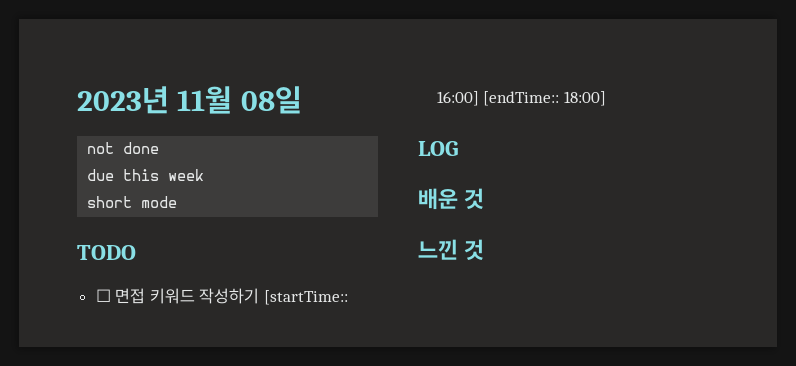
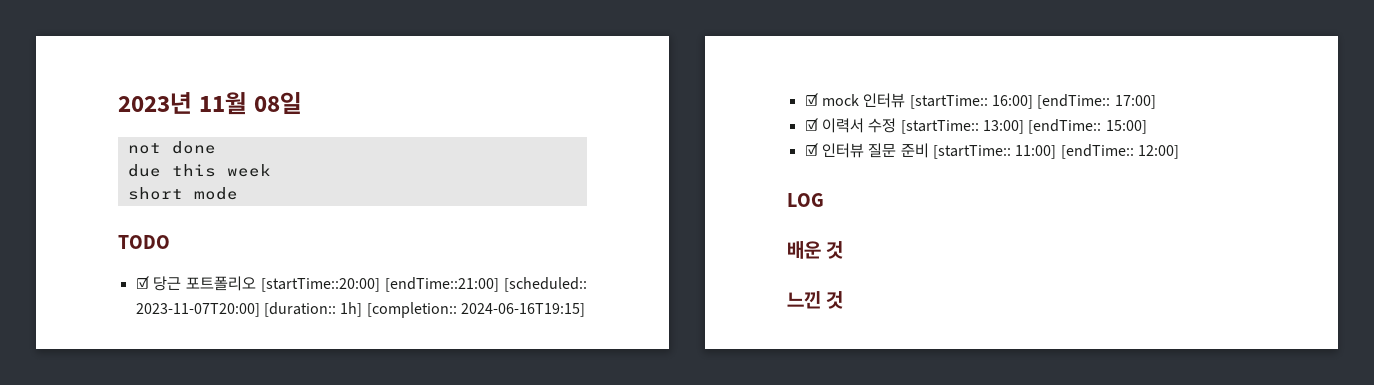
[95,288,349,305] [436,91,606,106] ☐ 면접 키워드 작성하기 [startTime:: 16:00] [endTime:: 18:00] -> [135,276,587,292] [135,302,585,318] [804,93,1156,109] [804,118,1147,134] [804,143,1179,159] ☑ 당근 포트폴리오 [startTime::20:00] [endTime::21:00] [scheduled:: 2023-11-07T20:00] [duration:: 1h] [completion:: 2024-06-16T19:15] // ☑ mock 인터뷰 [startTime:: 16:00] [endTime:: 17:00] // ☑ 이력서 수정 [startTime:: 13:00] [endTime:: 15:00] // ☑ 인터뷰 질문 준비 [startTime:: 11:00] [endTime:: 12:00]

